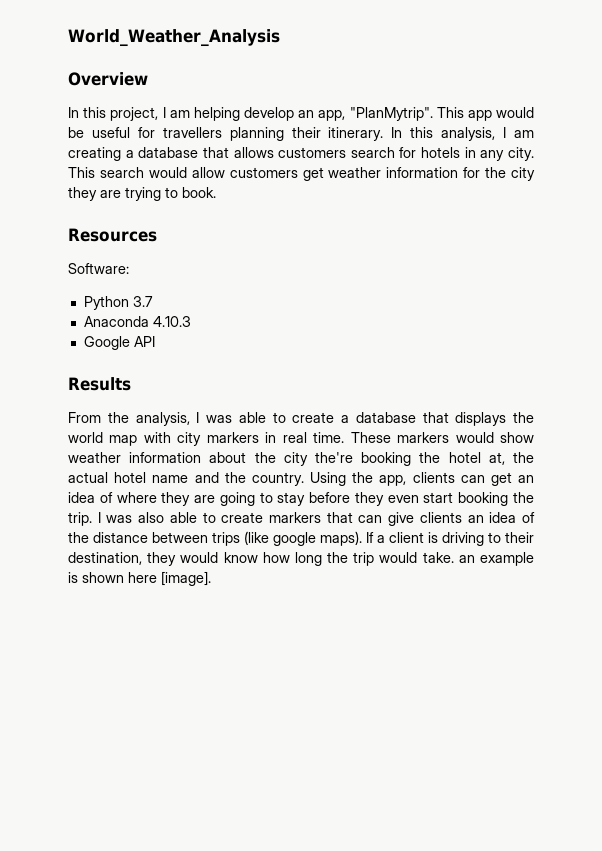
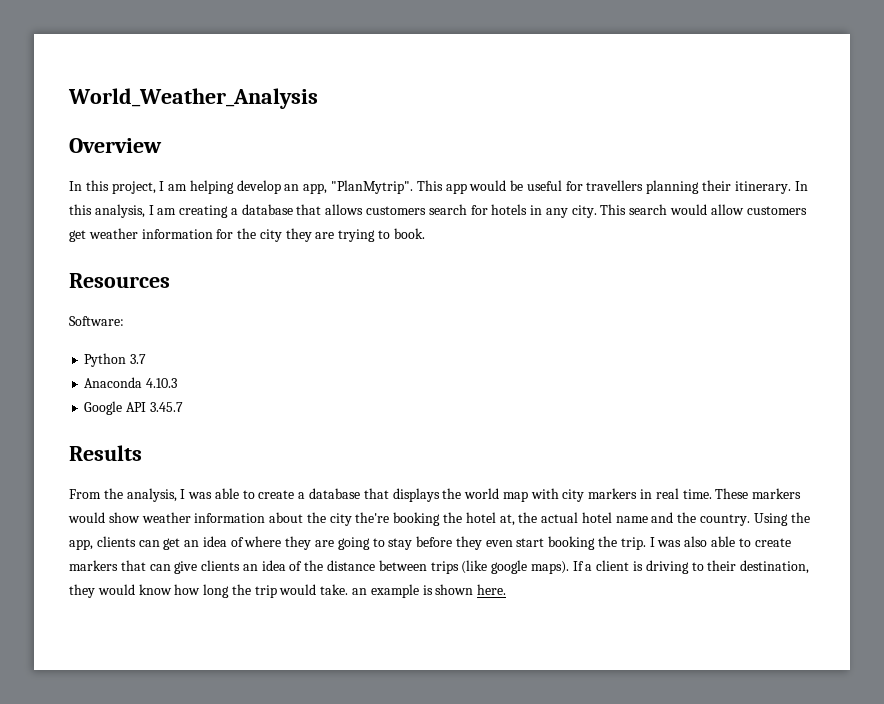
(155, 341) none -> [149,402,183,412] 3.45.7
[128,571,211,586] here [image]. -> [477,584,507,595] here.

